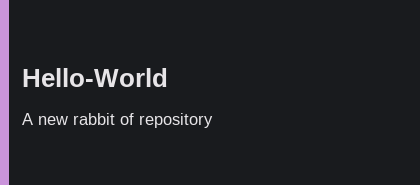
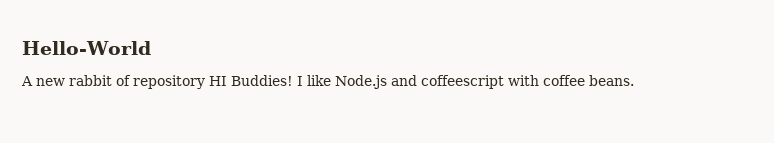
(213, 120) none -> [209,75,634,89] HI Buddies! I like Node.js and coffeescript with coffee beans.

